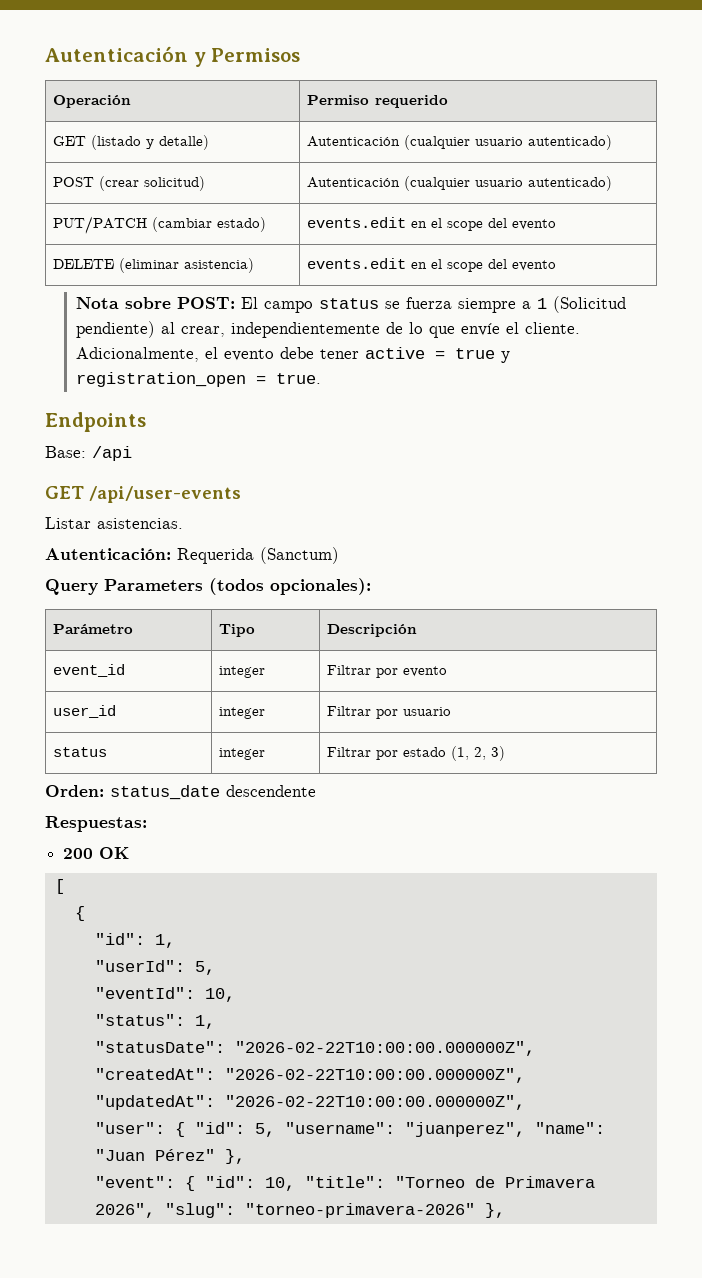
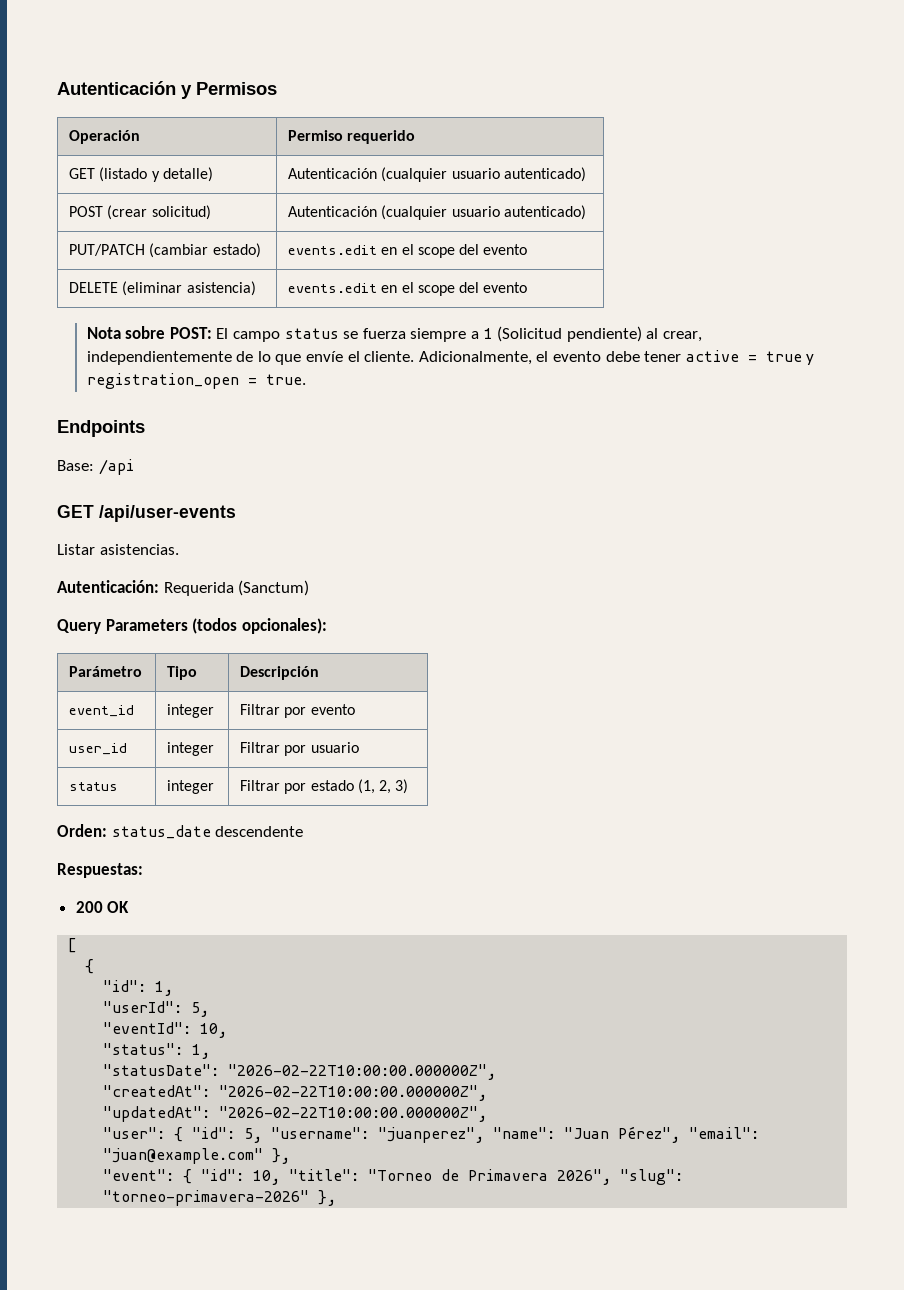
[154,1149,215,1161] Pérez" -> [618,1126,760,1143] [103,1148,264,1164] Pérez", "email": "juan@example.com"

